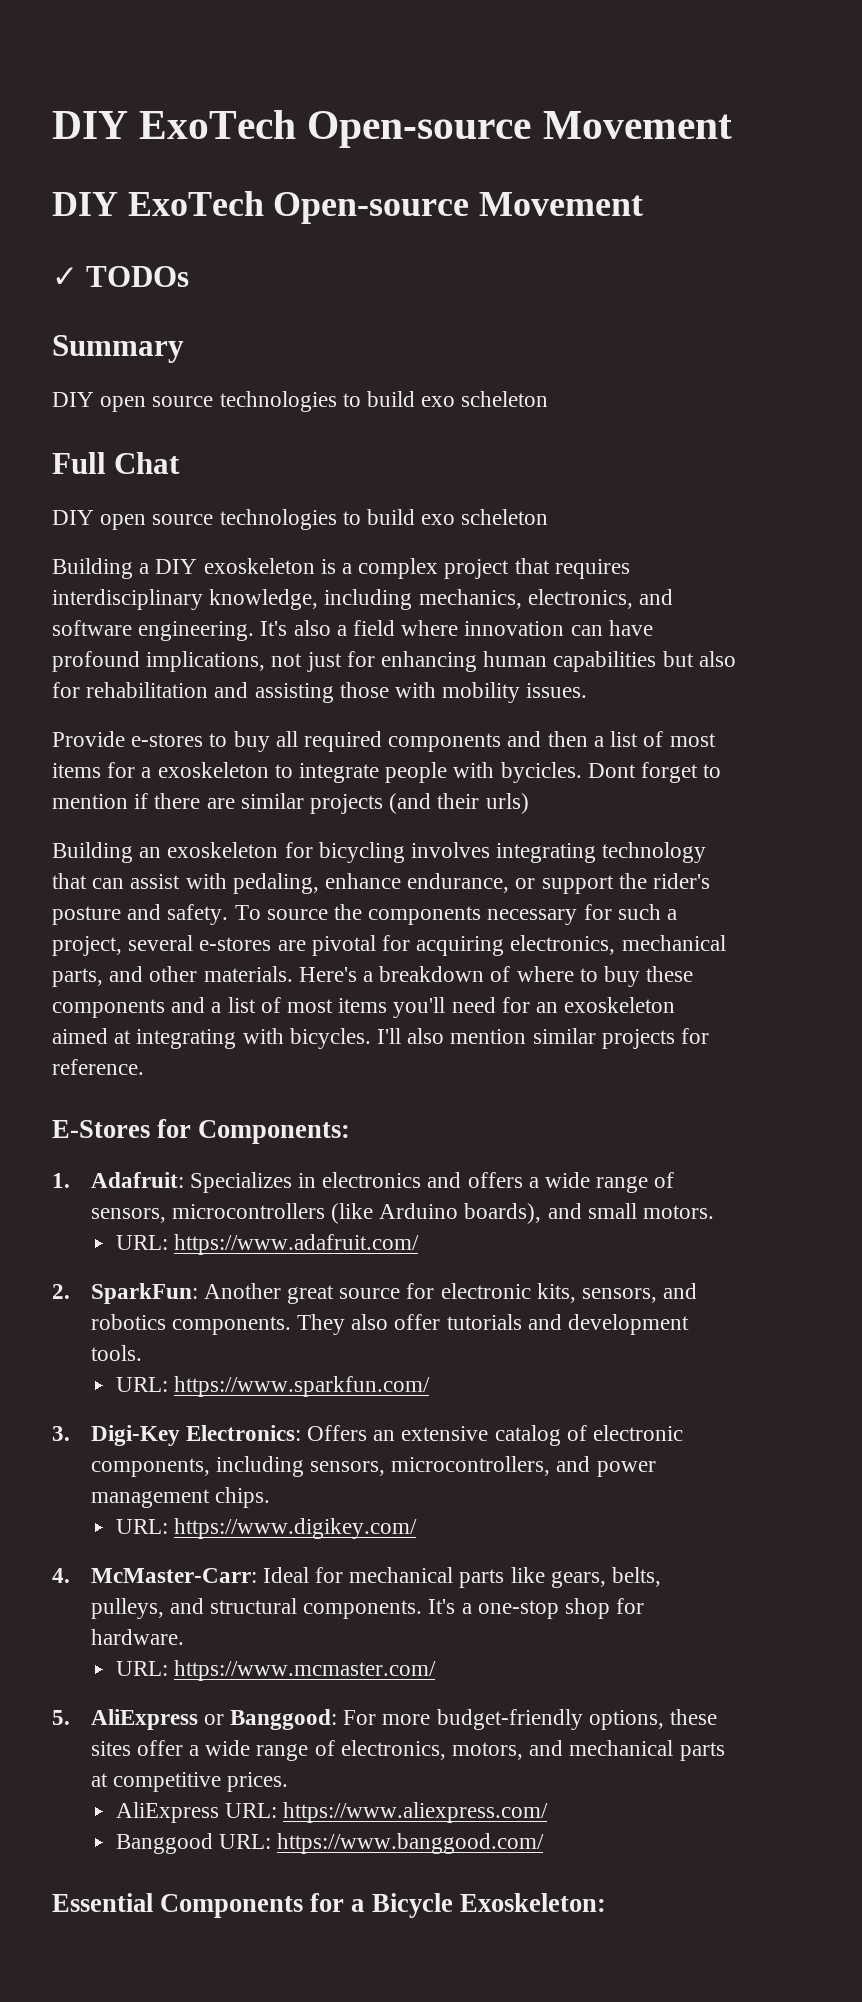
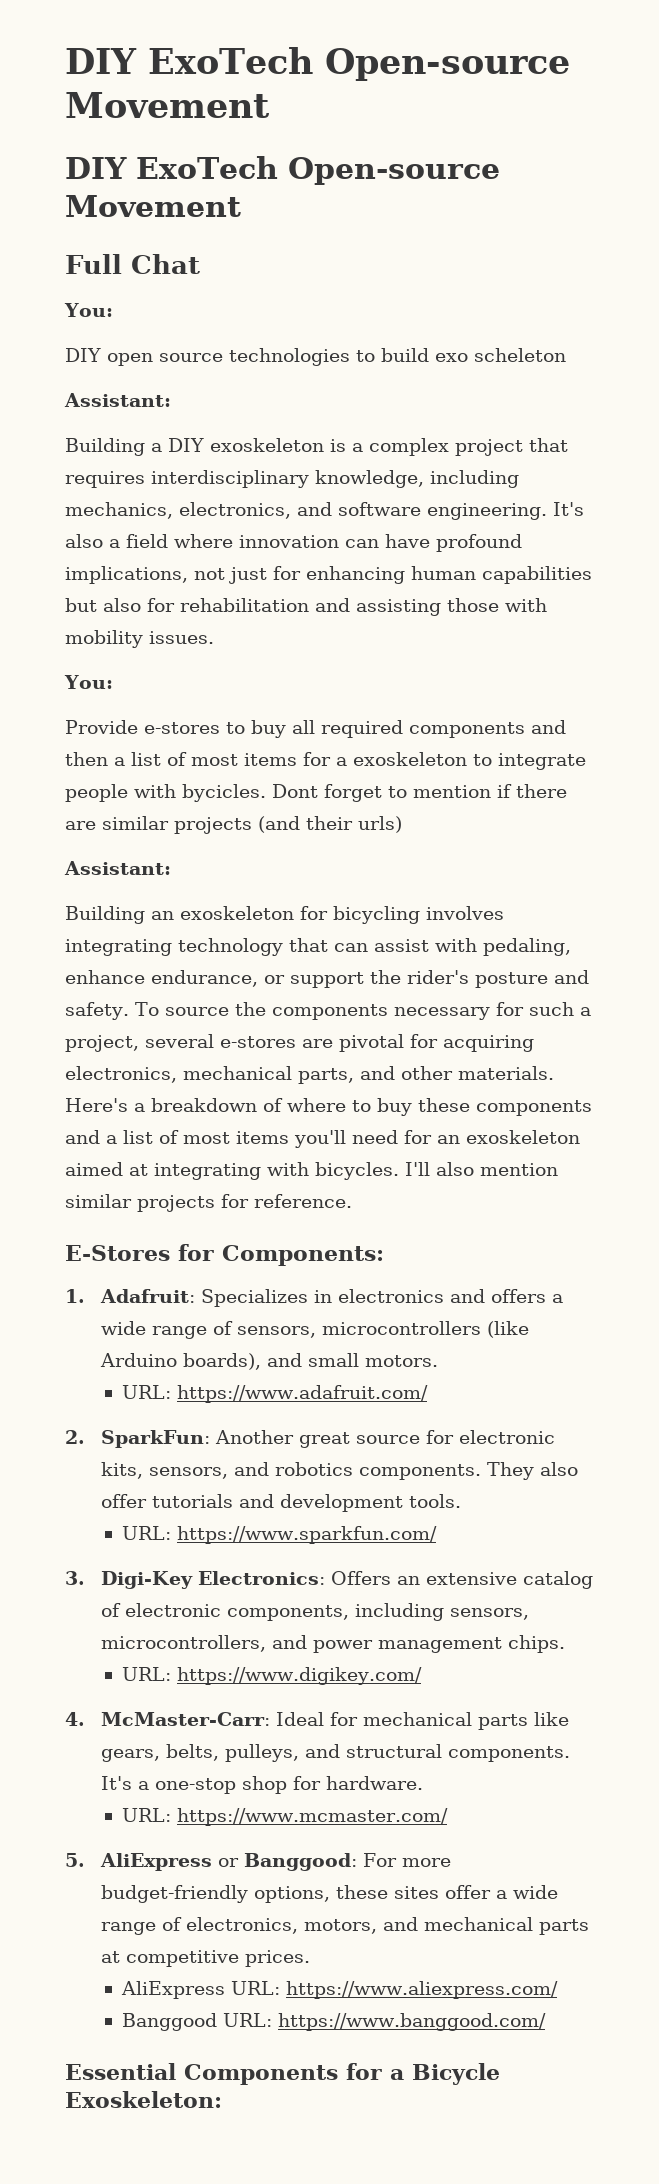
[52,266,190,287] [52,335,184,363] [52,391,549,412] [52,452,181,474] [52,509,549,530] ✓ TODOs // Summary // DIY open source technologies to build exo scheleton // Full Chat // DIY open source technologies to build exo scheleton -> [65,254,200,274] [64,303,113,317] [65,348,566,366] [64,393,171,407] Full Chat // You: // DIY open source technologies to build exo scheleton // Assistant:
(588, 690) none -> [64,675,113,689] // You:
(529, 803) none -> [64,861,171,875] // Assistant:

